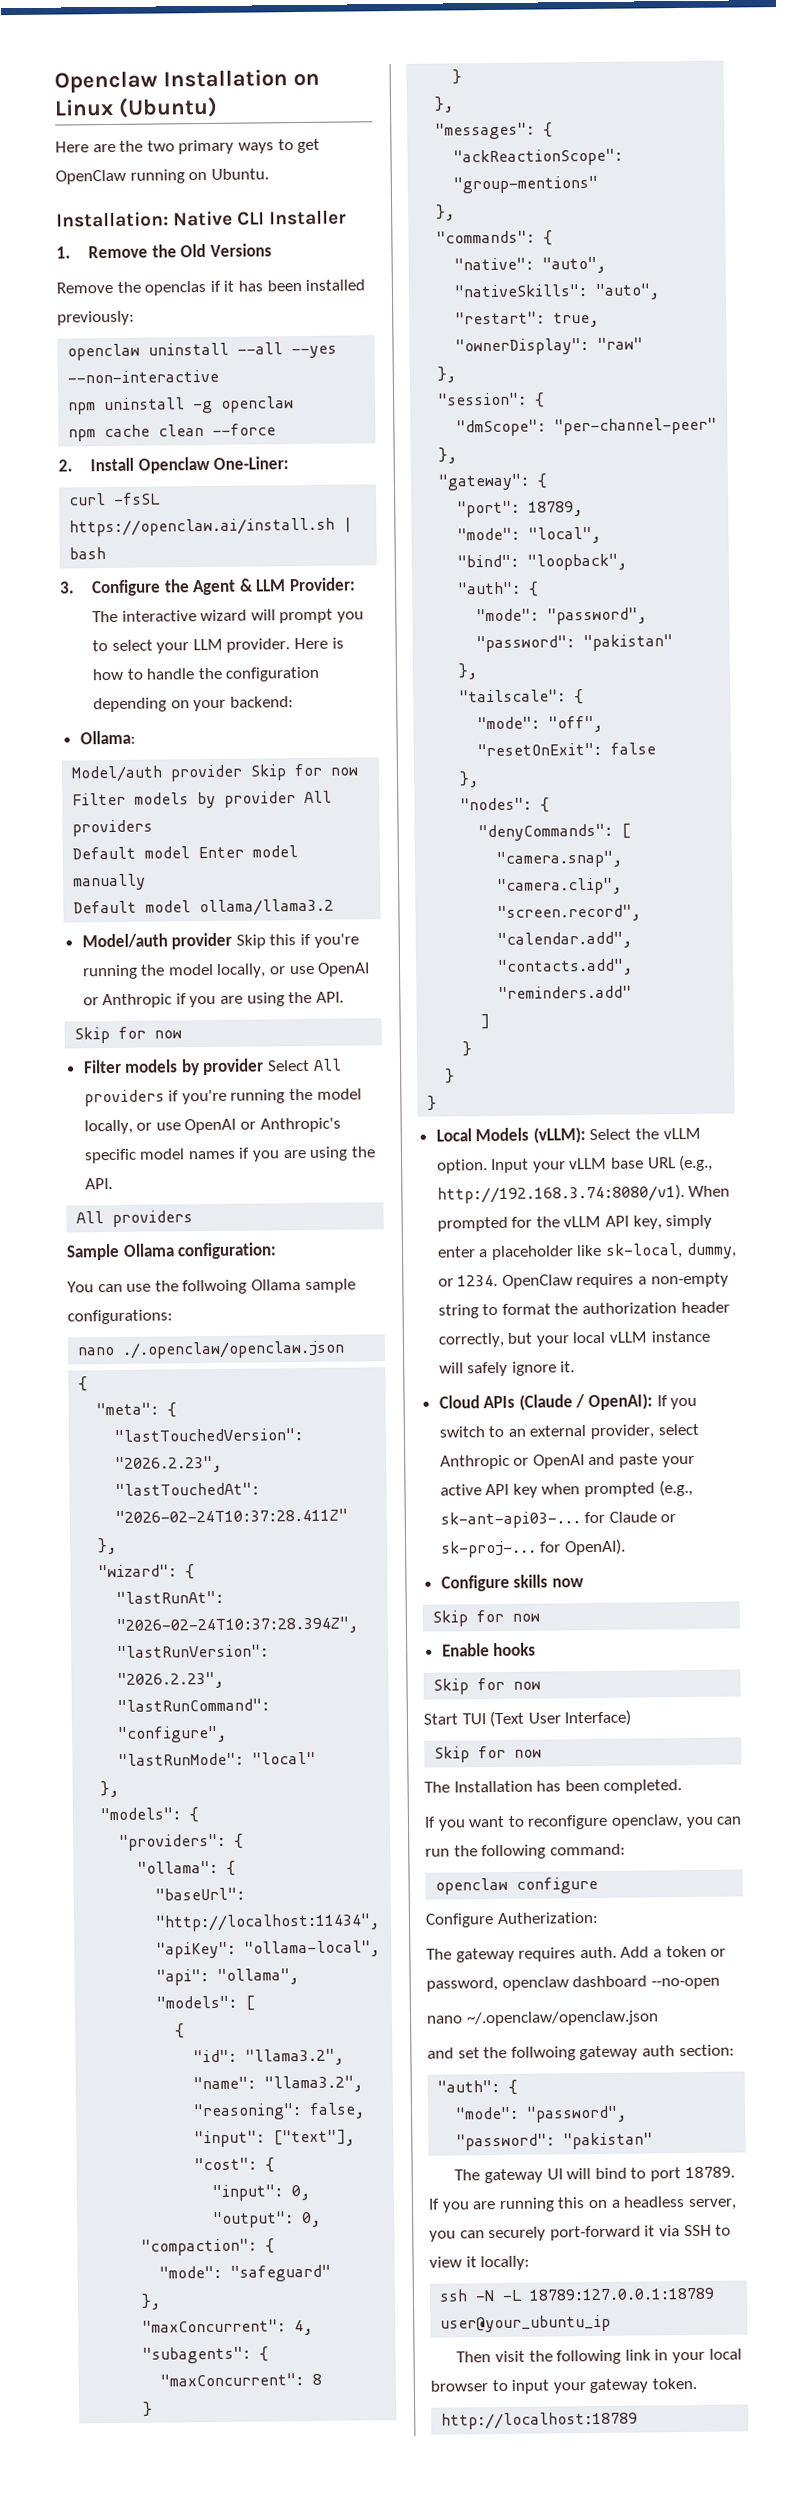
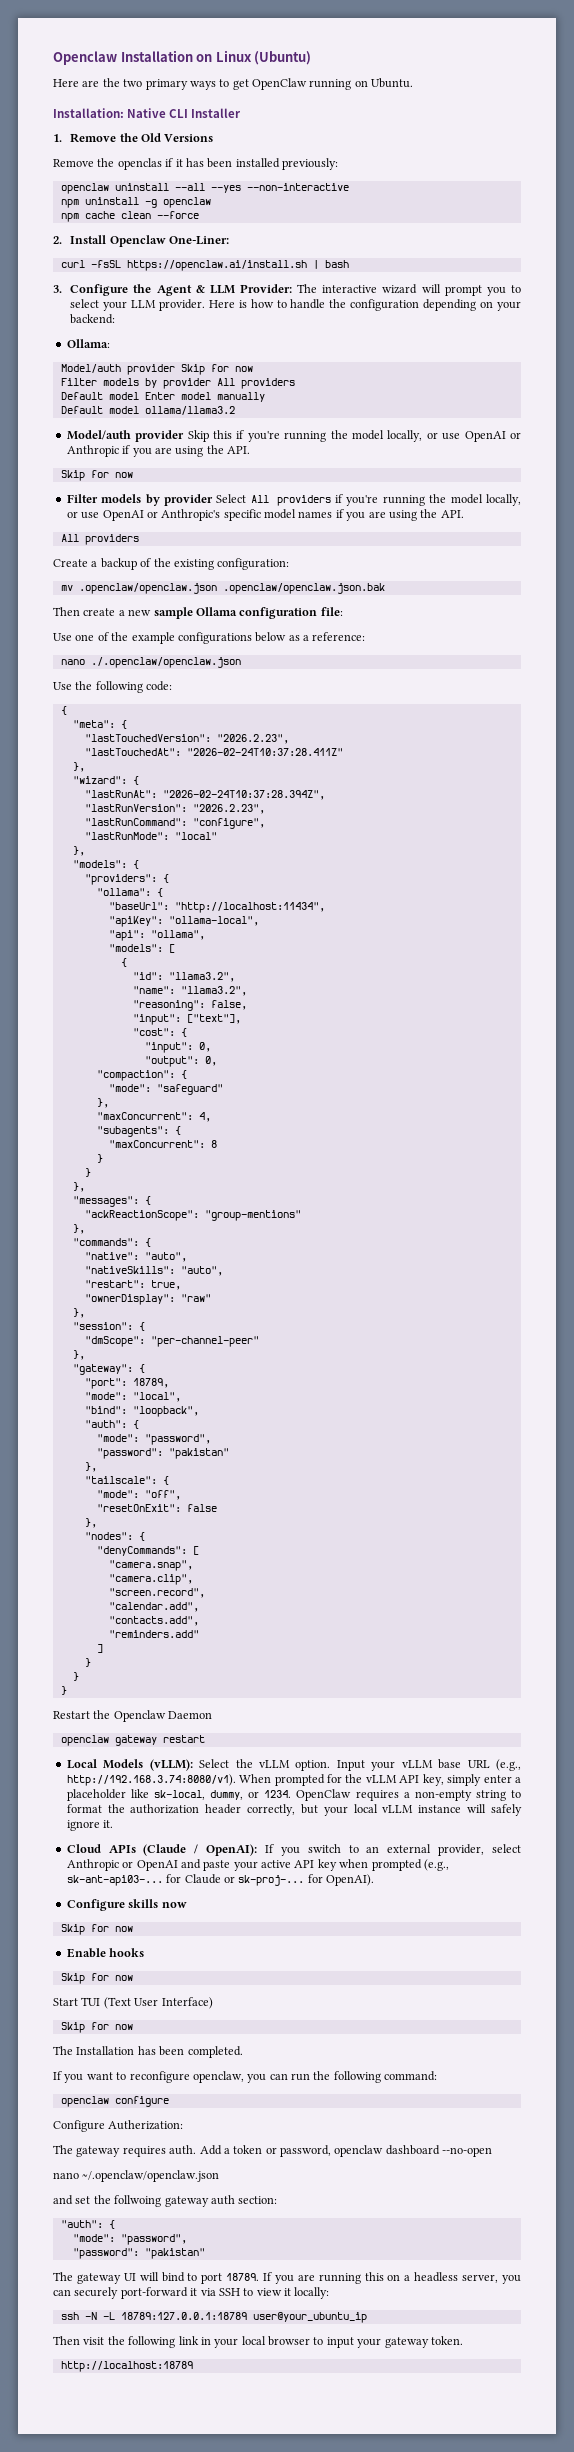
[66,1242,278,1261] [67,1278,356,1295] [67,1309,173,1325] [77,1340,346,1359] Sample Ollama configuration: // You can use the follwoing Ollama sample configurations: // nano ./.openclaw/openclaw.json -> [53,558,290,570] [60,583,385,594] [53,607,343,619] [53,632,366,644] [60,657,241,668] [53,681,173,693] Create a backup of the existing configuration: // mv .openclaw/openclaw.json .openclaw/openclaw.json.bak // Then create a new sample Ollama configuration file: // Use one of the example configurations below as a reference: // nano ./.openclaw/openclaw.json // Use the following code:
(438, 1103) none -> [53,1710,213,1722] [60,1735,205,1746] // Restart the Openclaw Daemon // openclaw gateway restart

